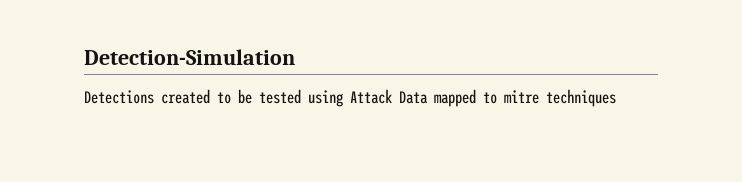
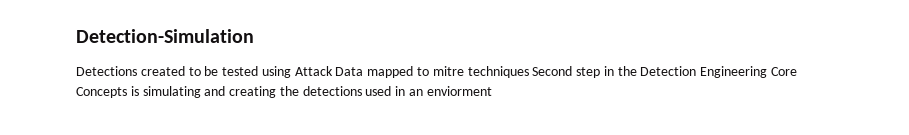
(616, 98) none -> [532,66,798,78] [76,86,492,98] Second step in the Detection Engineering Core Concepts is simulating and creating the detections used in an enviorment

